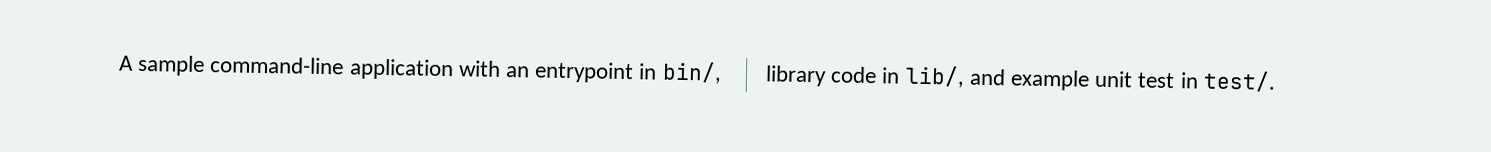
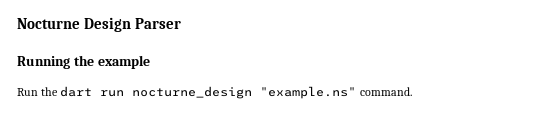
[119,54,1276,92] A sample command-line application with an entrypoint in bin/, library code in lib/, and example unit test in test/. -> [17,17,182,32] [17,55,150,69] [17,86,412,99] Nocturne Design Parser // Running the example // Run the dart run nocturne_design "example.ns" command.

